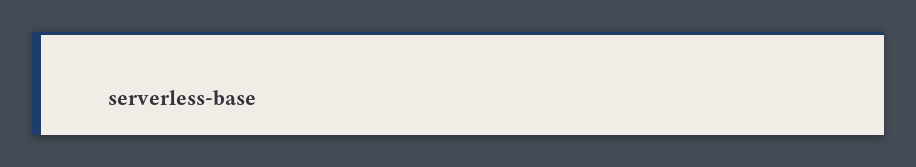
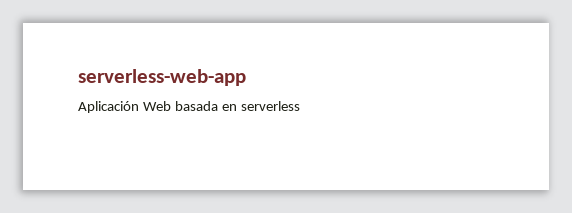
[108,90,256,106] serverless-base -> [78,69,246,86] [78,101,300,113] serverless-web-app // Aplicación Web basada en serverless

